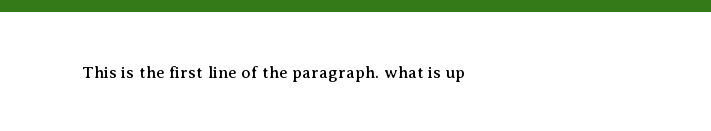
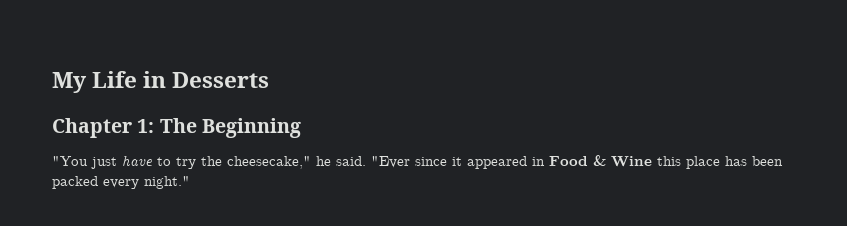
[82,66,465,82] This is the first line of the paragraph. what is up -> [52,71,270,93] [52,118,301,138] [52,155,783,169] [52,176,190,189] My Life in Desserts // Chapter 1: The Beginning // "You just have to try the cheesecake," he said. "Ever since it appeared in Food & Wine this place has been packed every night."

